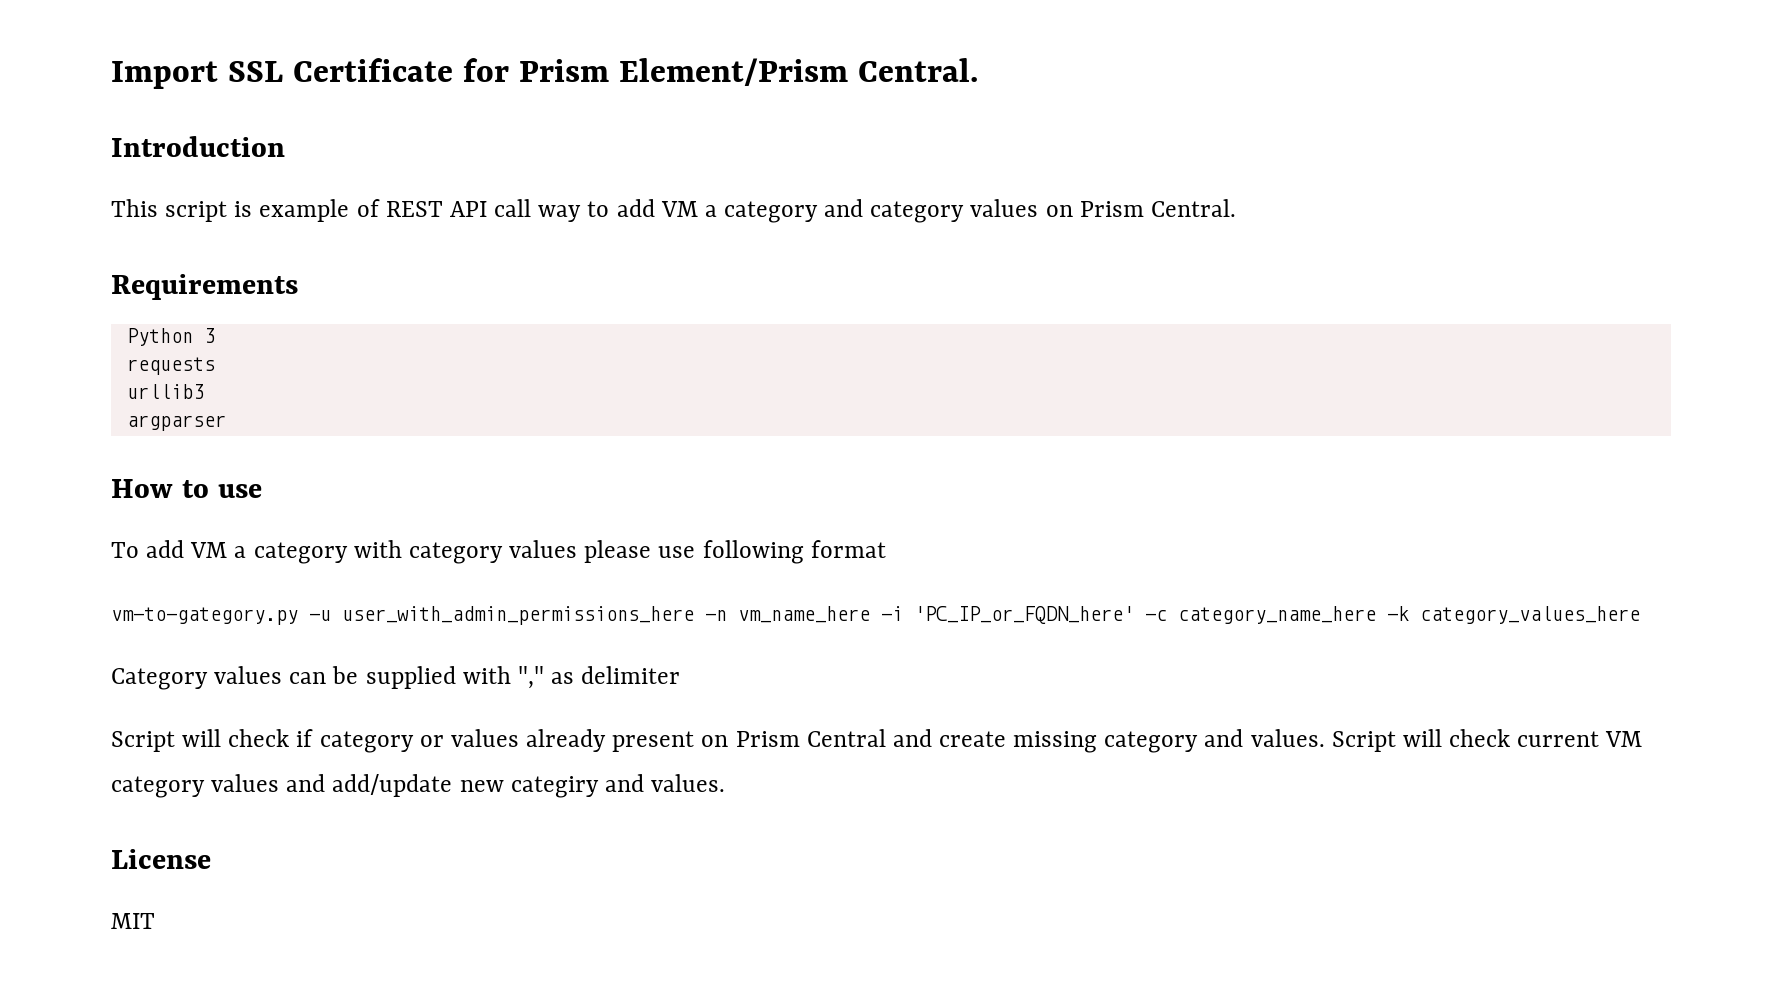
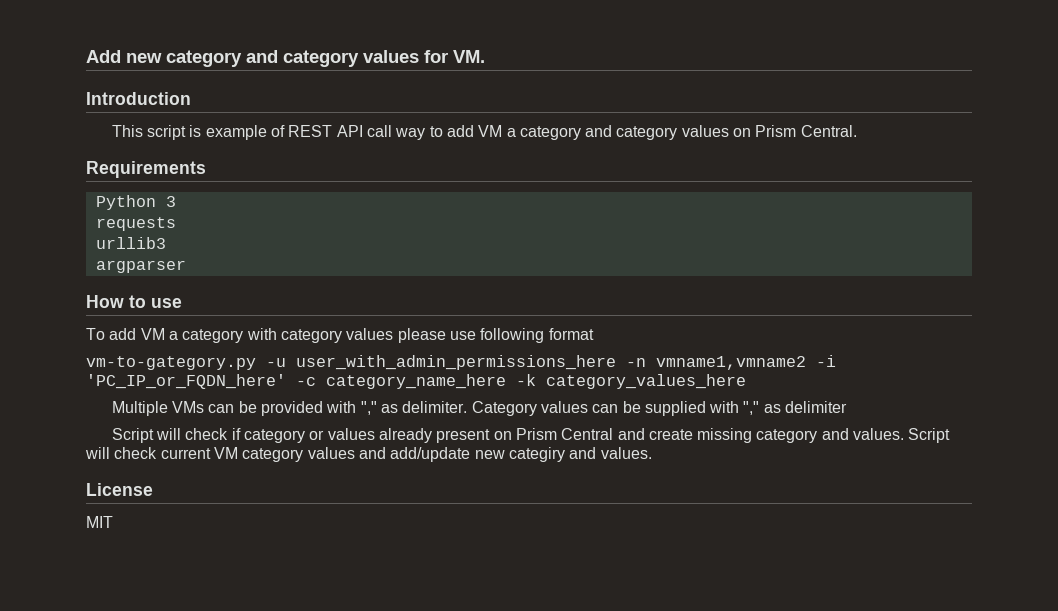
[111,58,978,89] Import SSL Certificate for Prism Element/Prism Central. -> [86,50,485,67] Add new category and category values for VM.
[738,606,870,623] vm_name_here -> [656,356,806,370] vmname1,vmname2
(1640, 615) none -> [111,401,468,416] Multiple VMs can be provided with "," as delimiter.

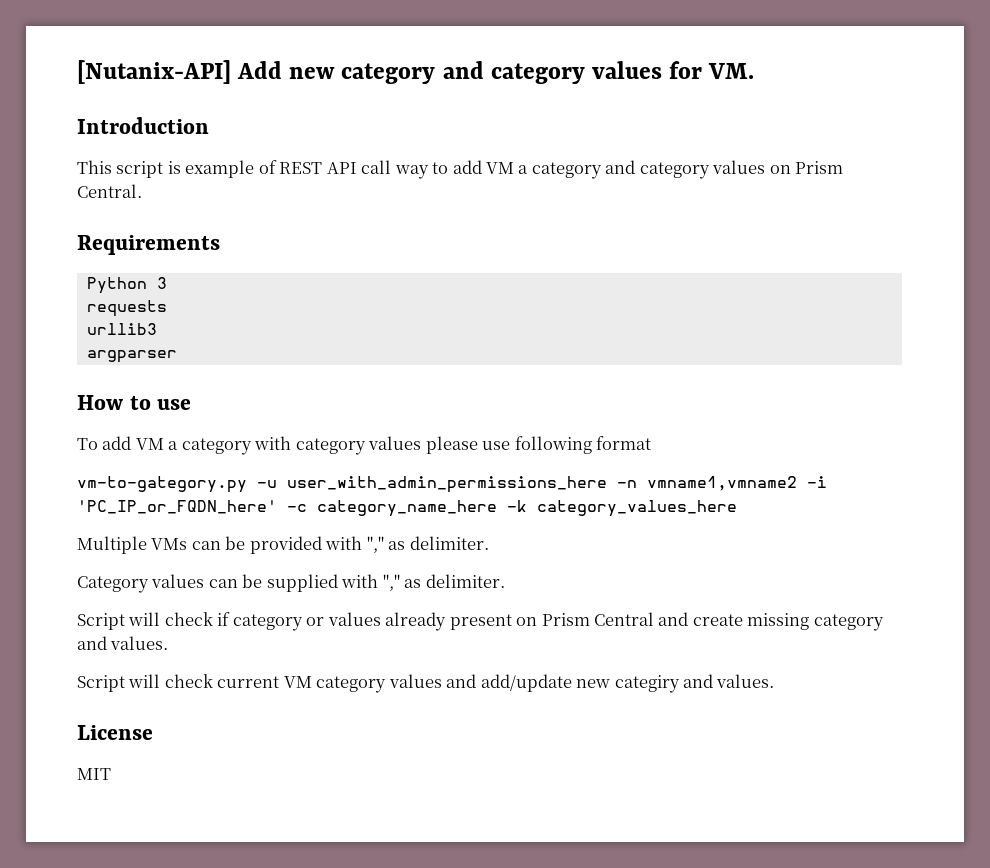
(86, 56) none -> [77,60,231,84] [Nutanix-API]
(468, 407) none -> (489, 543) //
[785,401,848,413] delimiter -> [425,574,505,588] delimiter.
(905, 434) none -> (169, 643) //

